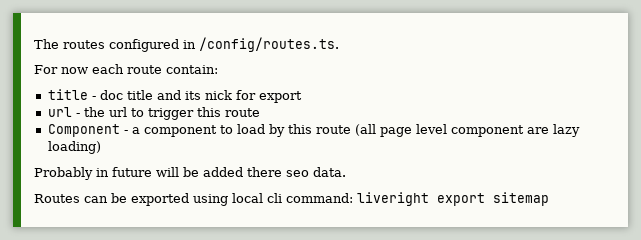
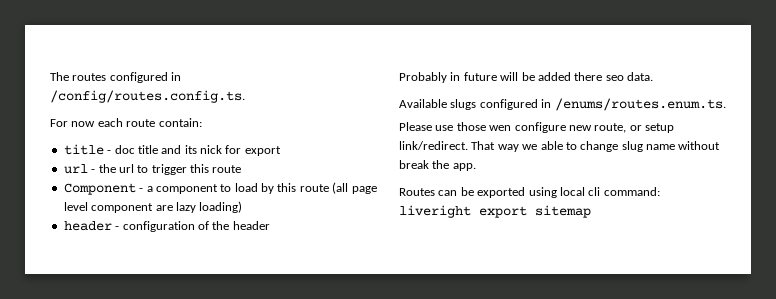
[199,37,339,52] /config/routes.ts. -> [50,90,245,103] /config/routes.config.ts.
(101, 147) none -> [63,221,270,232] // header - configuration of the header
(346, 172) none -> [399,98,726,111] [399,122,674,133] [399,141,721,152] [399,160,476,171] // Available slugs configured in /enums/routes.enum.ts. // Please use those wen configure new route, or setup link/redirect. That way we able to change slug name without break the app.

